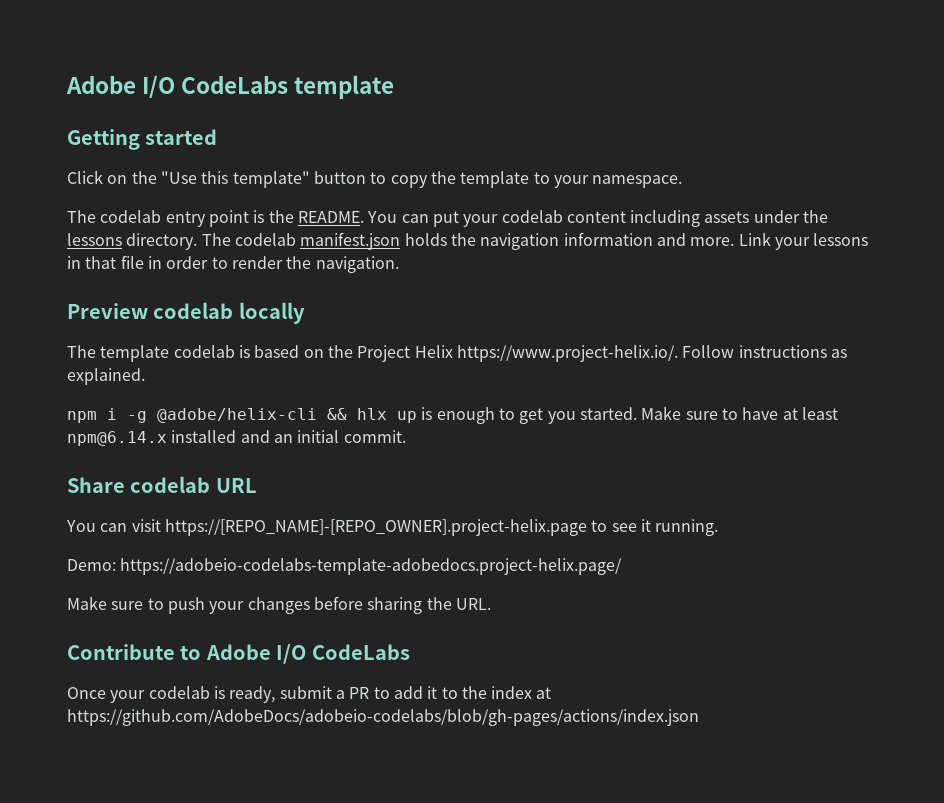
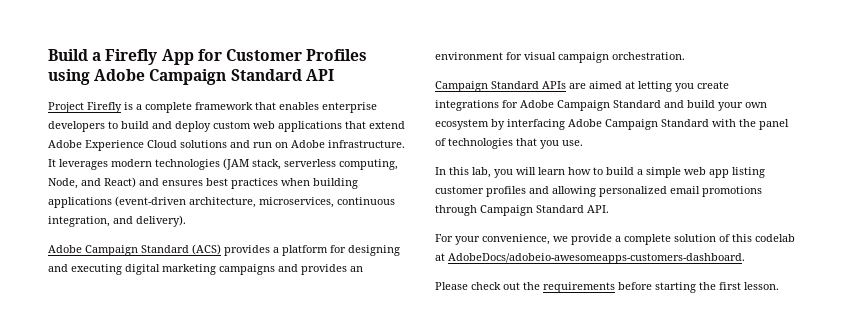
[66,75,395,99] [67,129,218,150] [67,170,683,188] [67,210,829,227] [67,232,869,250] [67,255,399,273] [67,302,305,324] [67,345,847,362] [67,368,145,385] [67,406,838,424] [67,430,406,446] [67,476,257,493] [66,519,719,536] [67,558,623,575] [67,596,491,614] [67,644,410,664] [67,686,552,703] [67,709,699,726] Adobe I/O CodeLabs template // Getting started // Click on the "Use this template" button to copy the template to your namespace. // The codelab entry point is the README. You can put your codelab content including assets under the lessons directory. The codelab manifest.json holds the navigation information and more. Link your lessons in that file in order to render the navigation. // Preview codelab locally // The template codelab is based on the Project Helix https://www.project-helix.io/. Follow instructions as explained. // npm i -g @adobe/helix-cli && hlx up is enough to get you started. Make sure to have at least npm@6.14.x installed and an initial commit. // Share codelab URL // You can visit https://[REPO_NAME]-[REPO_OWNER].project-helix.page to see it running. // Demo: https://adobeio-codelabs-template-adobedocs.project-helix.page/ // Make sure to push your changes before sharing the URL. // Contribute to Adobe I/O CodeLabs // Once your codelab is ready, submit a PR to add it to the index at https://github.com/AdobeDocs/adobeio-codelabs/blob/gh-pages/actions/index.json -> [48,49,368,65] [48,69,334,85] [48,102,377,113] [48,121,405,132] [48,140,405,151] [48,158,398,170] [48,177,358,189] [48,196,395,208] [48,215,186,227] [48,244,400,256] [48,264,363,275] [435,52,685,63] [435,81,729,92] [435,100,767,111] [435,119,789,130] [435,138,583,149] [435,167,765,178] [435,186,762,197] [435,205,609,216] [435,234,795,245] [435,253,745,264] [435,282,779,293] Build a Firefly App for Customer Profiles using Adobe Campaign Standard API // Project Firefly is a complete framework that enables enterprise developers to build and deploy custom web applications that extend Adobe Experience Cloud solutions and run on Adobe infrastructure. It leverages modern technologies (JAM stack, serverless computing, Node, and React) and ensures best practices when building applications (event-driven architecture, microservices, continuous integration, and delivery). // Adobe Campaign Standard (ACS) provides a platform for designing and executing digital marketing campaigns and provides an environment for visual campaign orchestration. // Campaign Standard APIs are aimed at letting you create integrations for Adobe Campaign Standard and build your own ecosystem by interfacing Adobe Campaign Standard with the panel of technologies that you use. // In this lab, you will learn how to build a simple web app listing customer profiles and allowing personalized email promotions through Campaign Standard API. // For your convenience, we provide a complete solution of this codelab at AdobeDocs/adobeio-awesomeapps-customers-dashboard. // Please check out the requirements before starting the first lesson.

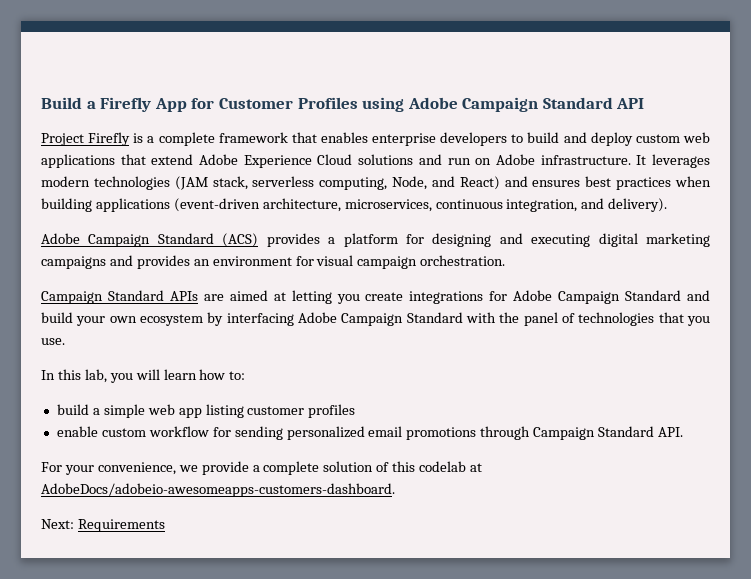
[593,167,603,175] to -> [229,371,246,380] to: //
[529,186,596,197] and allowing -> [56,426,283,440] // enable custom workflow for sending
[435,282,779,293] Please check out the requirements before starting the first lesson. -> [41,519,165,532] Next: Requirements

